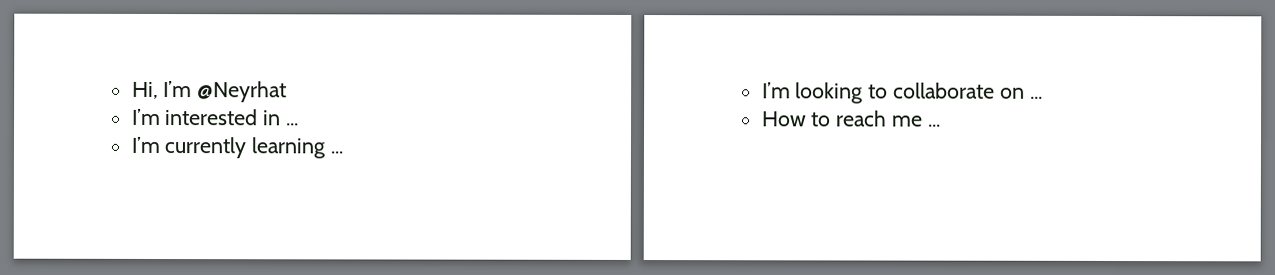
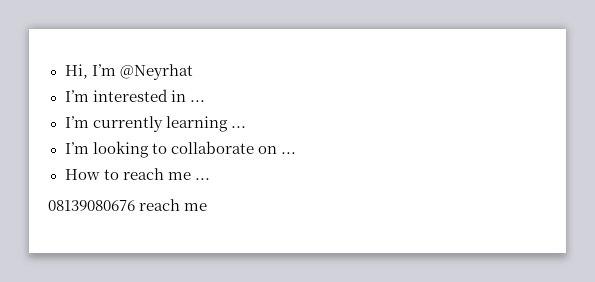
(941, 125) none -> [48,199,208,211] // 08139080676 reach me

